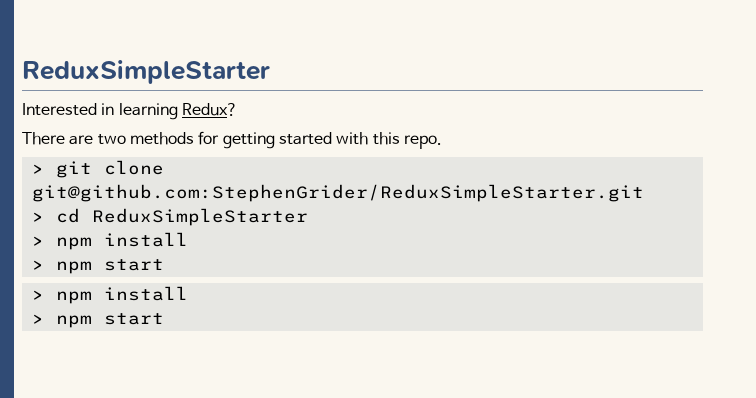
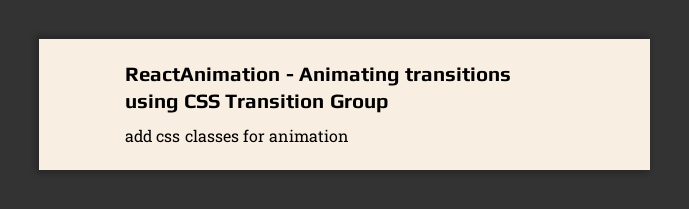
[22,60,270,84] [22,103,238,120] [22,131,442,149] [31,160,164,178] [31,184,644,202] [31,208,308,226] [31,232,188,250] [31,259,164,274] [31,286,188,304] [31,313,164,328] ReduxSimpleStarter // Interested in learning Redux? // There are two methods for getting started with this repo. // > git clone git@github.com:StephenGrider/ReduxSimpleStarter.git // > cd ReduxSimpleStarter // > npm install // > npm start // > npm install // > npm start -> [125,67,511,86] [125,94,388,113] [125,129,350,143] ReactAnimation - Animating transitions using CSS Transition Group // add css classes for animation

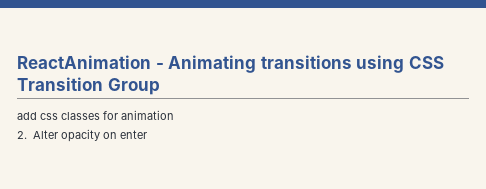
(350, 136) none -> [17,129,147,142] // 2. Alter opacity on enter

